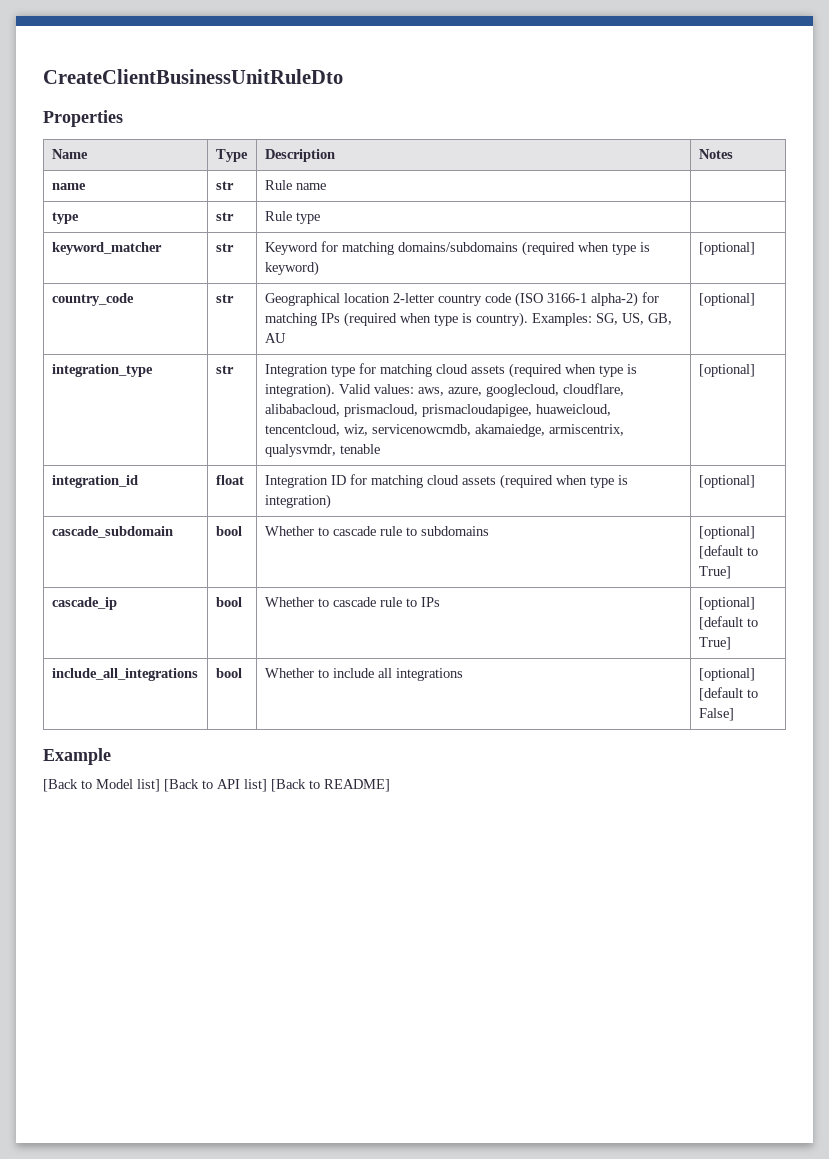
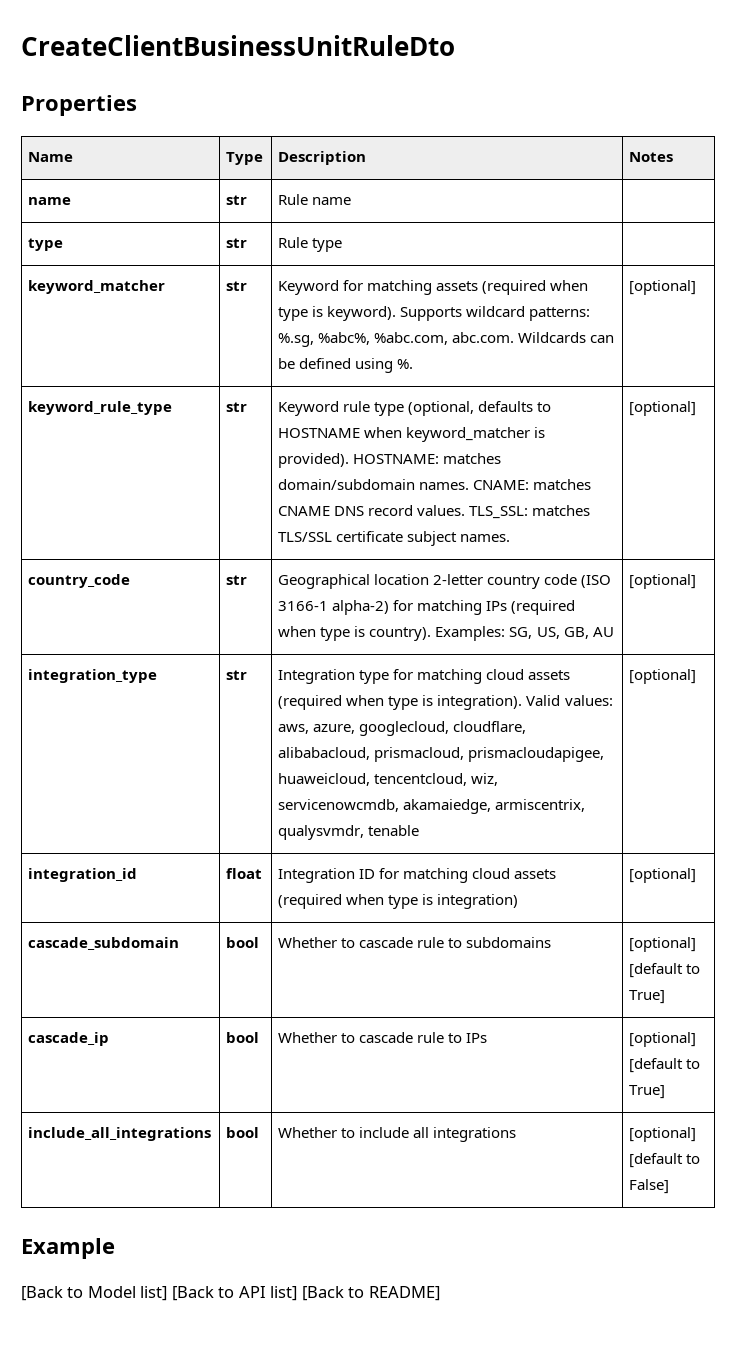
[397,241,650,256] [264,261,319,276] domains/subdomains (required when type is keyword) -> [436,280,589,295] [278,306,591,321] [278,332,615,347] [278,358,414,373] [629,280,697,295] [28,401,173,415] [226,402,248,412] [278,401,552,416] [278,427,546,442] [278,453,502,468] [278,479,592,490] [278,505,591,519] [278,531,511,546] assets (required when type is keyword). Supports wildcard patterns: %.sg, %abc%, %abc.com, abc.com. Wildcards can be defined using %. | [optional] // keyword_rule_type | str | Keyword rule type (optional, defaults to HOSTNAME when keyword_matcher is provided). HOSTNAME: matches domain/subdomain names. CNAME: matches CNAME DNS record values. TLS_SSL: matches TLS/SSL certificate subject names.

